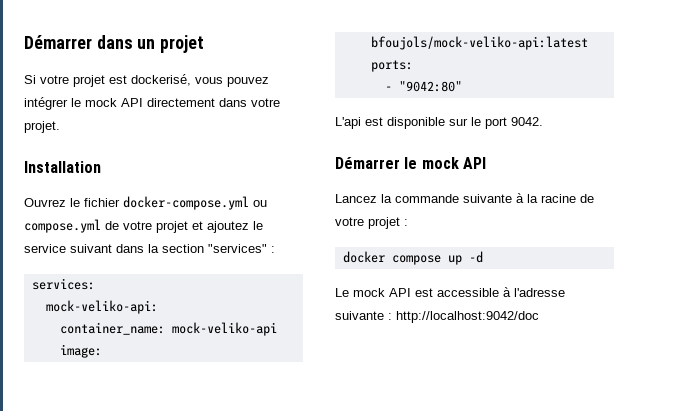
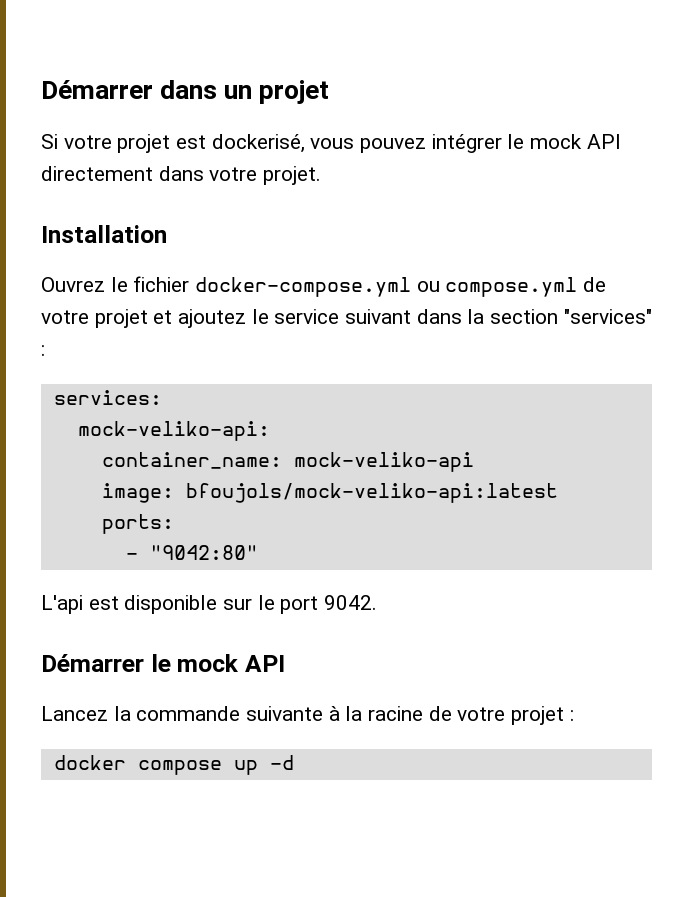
[335,287,565,297] [335,311,539,323] // Le mock API est accessible à l'adresse suivante : http://localhost:9042/doc -> (294, 762) none

